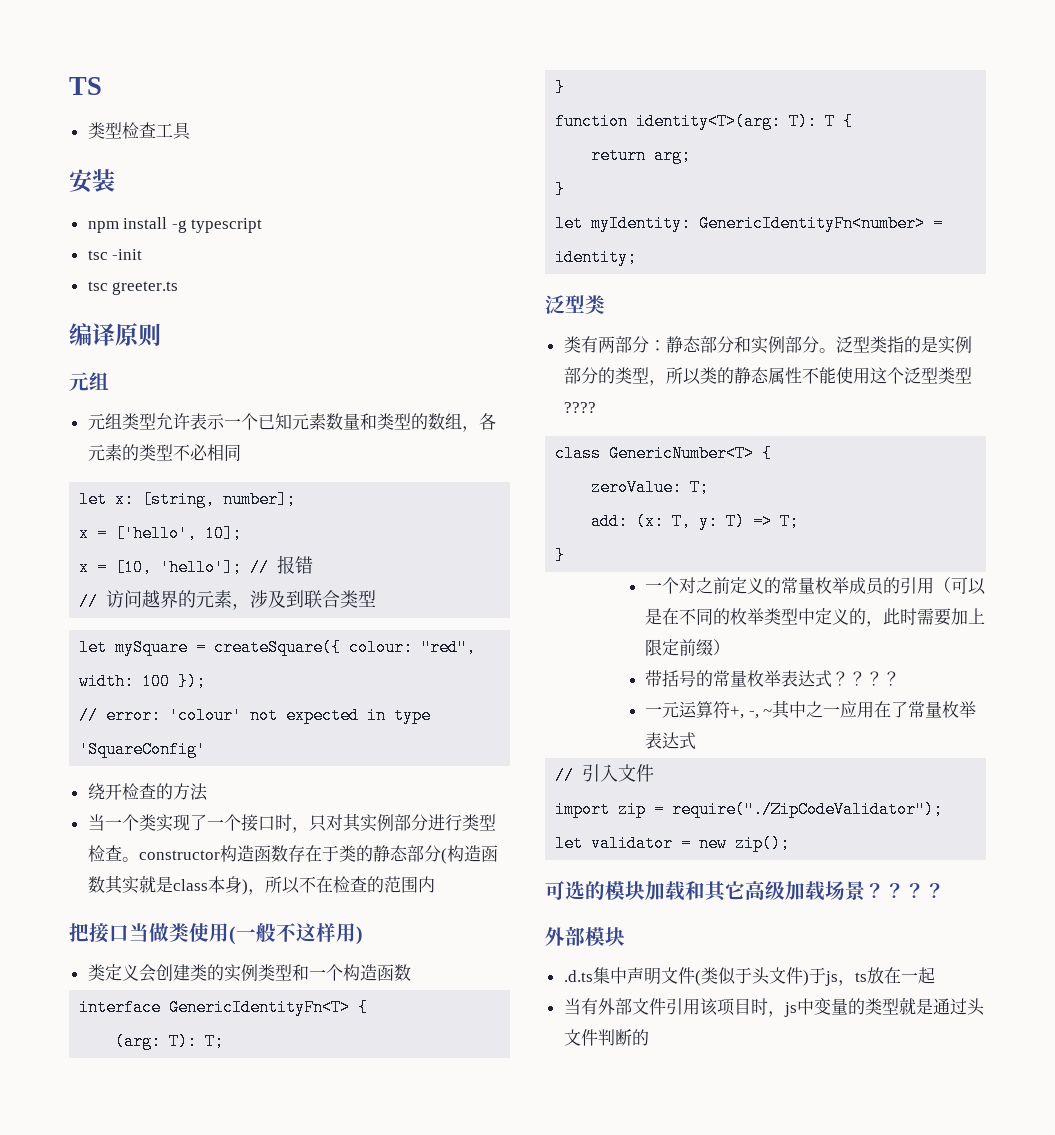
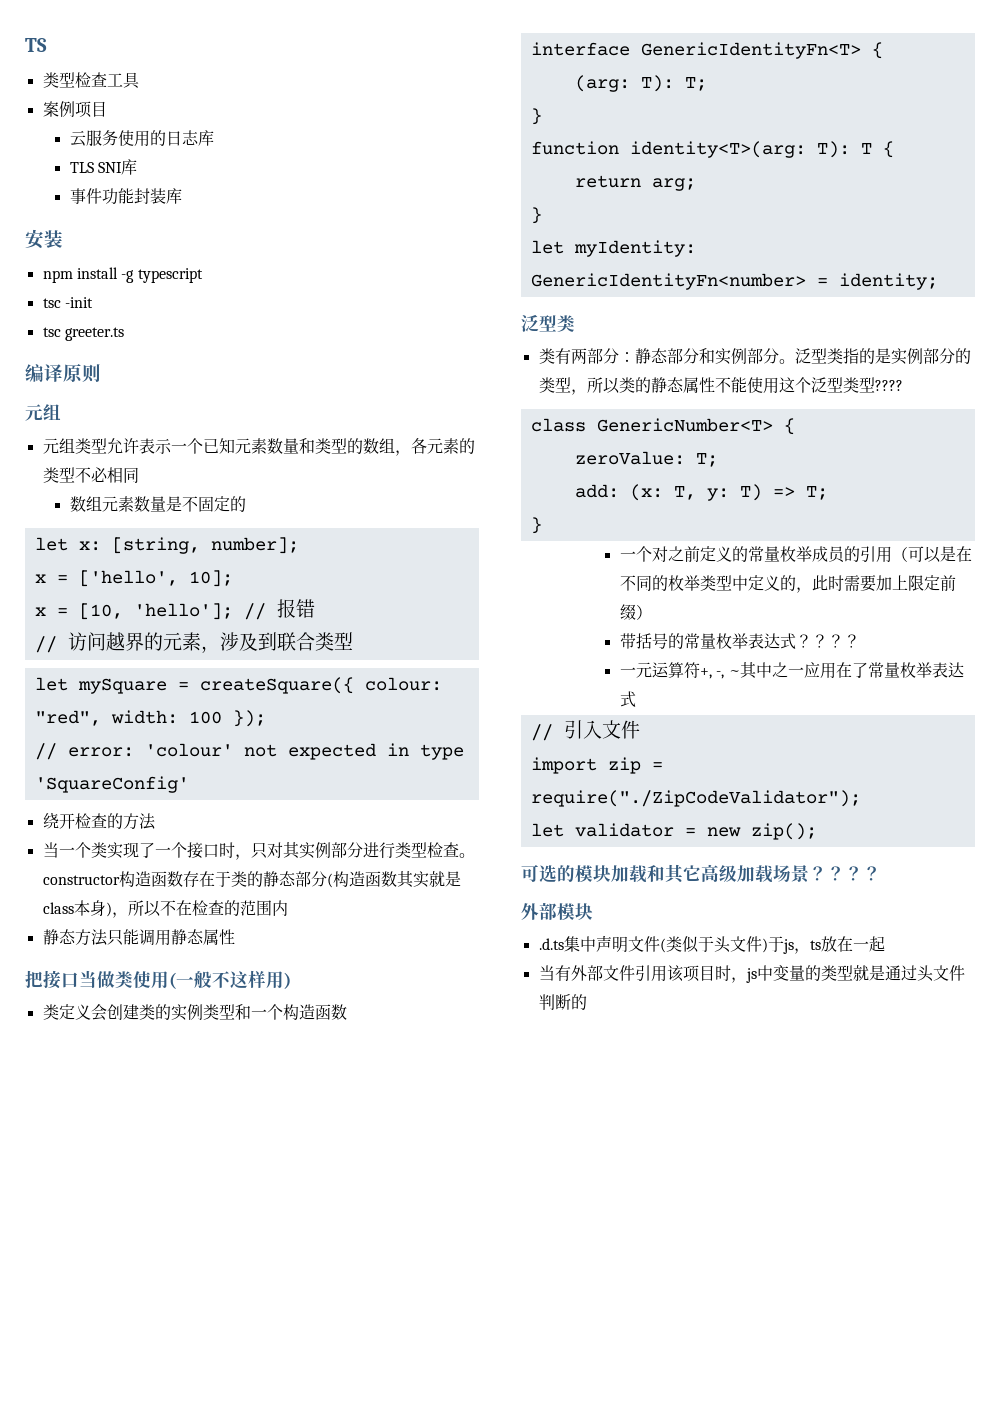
(191, 131) none -> [42,101,107,118] [69,130,214,147] [69,159,138,175] [69,188,182,205] // 案例项目 // 云服务使用的日志库 // TLS SNI库 // 事件功能封装库
(241, 452) none -> [69,496,246,512] // 数组元素数量是不固定的
(435, 884) none -> [42,929,235,946] // 静态方法只能调用静态属性

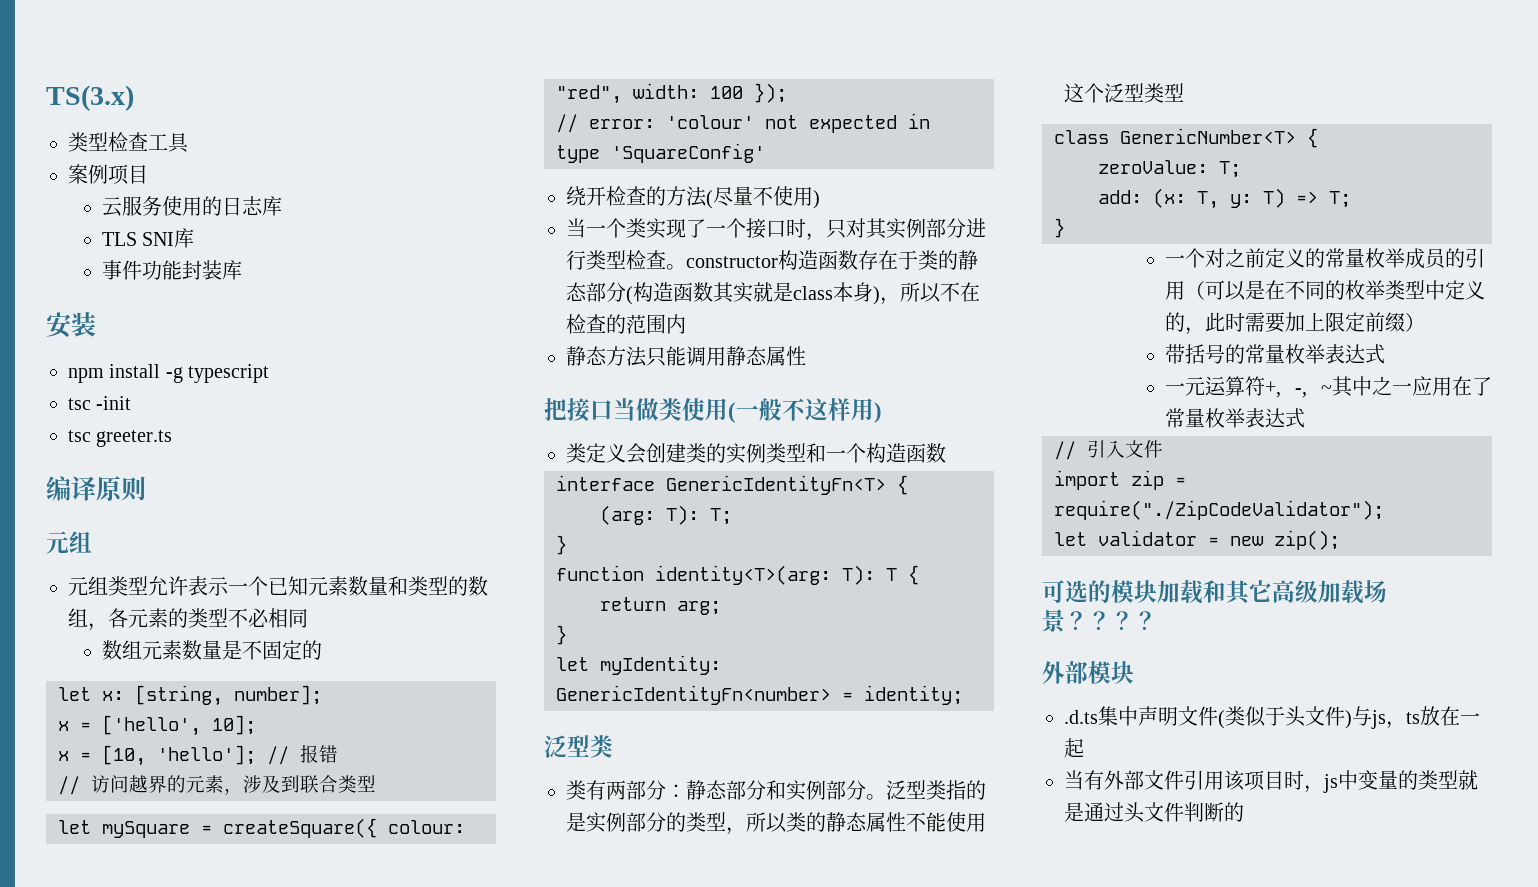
[25,38,47,52] TS -> [46,85,134,111] TS(3.x)
(156, 821) none -> [706,186,820,209] (尽量不使用)
[874,380,903,391] ???? -> (1184, 92) none
[795,634,860,648] ？？？？ -> (1385, 354) none
[767,936,784,952] 于 -> [1352,706,1372,726] 与

